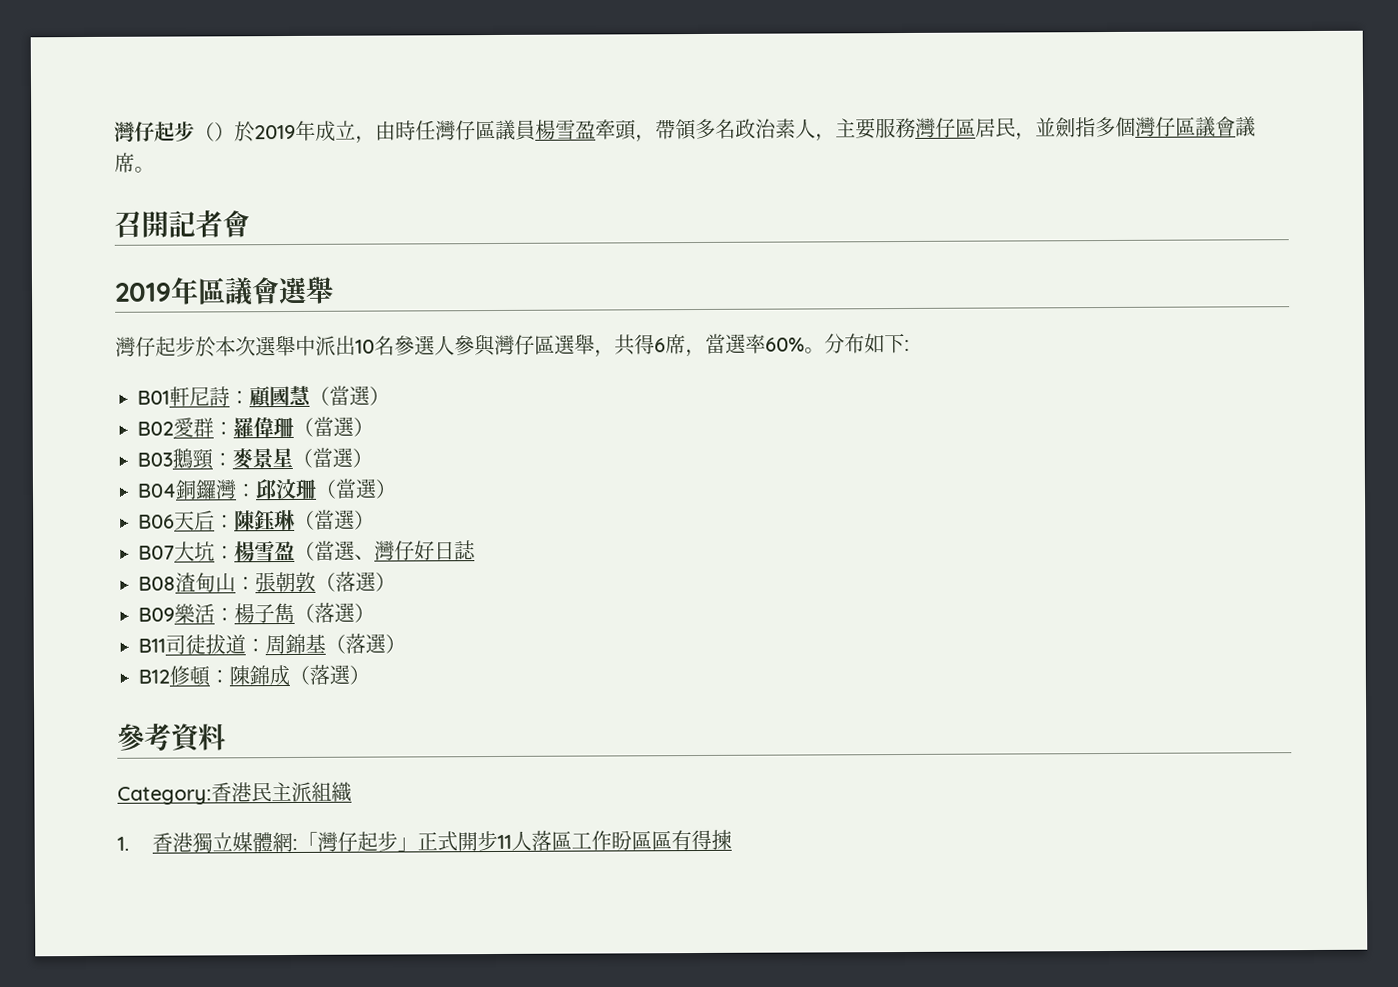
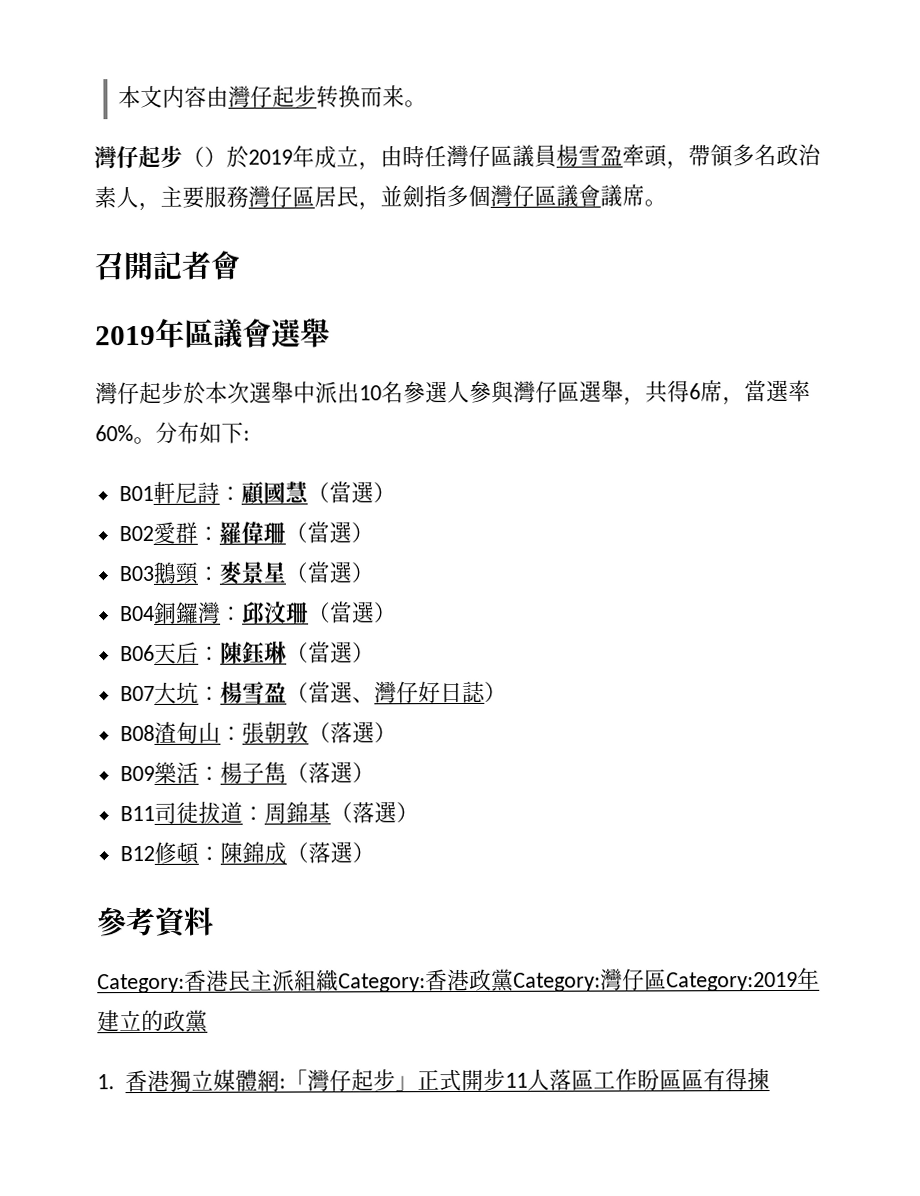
(114, 131) none -> [118,85,428,109] 本文内容由灣仔起步转换而来。 //
(476, 550) none -> [483,681,507,703] ）
(352, 791) none -> [338,967,820,993] [97,1009,208,1033] Category:香港政黨Category:灣仔區Category:2019年建立的政黨

